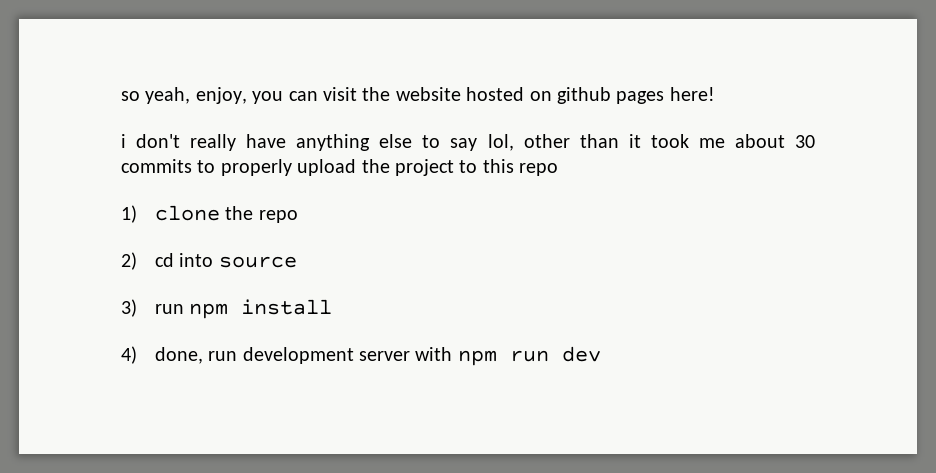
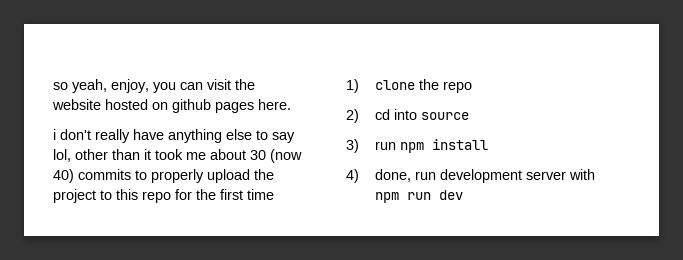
[669,87,715,101] here! -> [258,99,291,110] here.
(816, 141) none -> [270,149,302,163] [53,169,74,183] (now 40)
(559, 169) none -> [175,189,274,200] for the first time

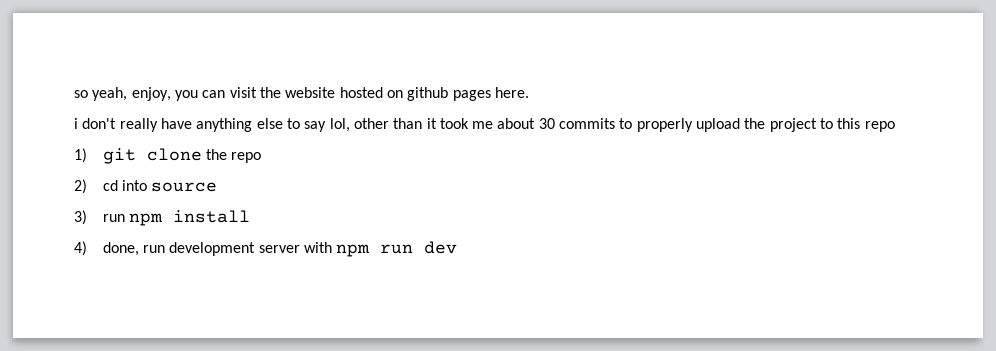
[270,149,302,163] [53,169,74,183] (now 40) -> (555, 123) none
[175,189,274,200] for the first time -> (895, 126) none
(359, 86) none -> [102,148,136,164] git

